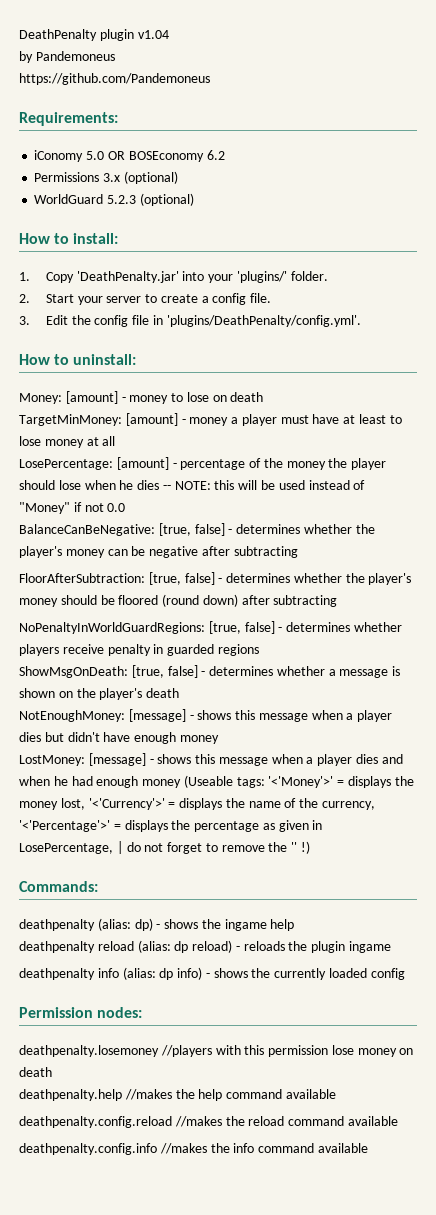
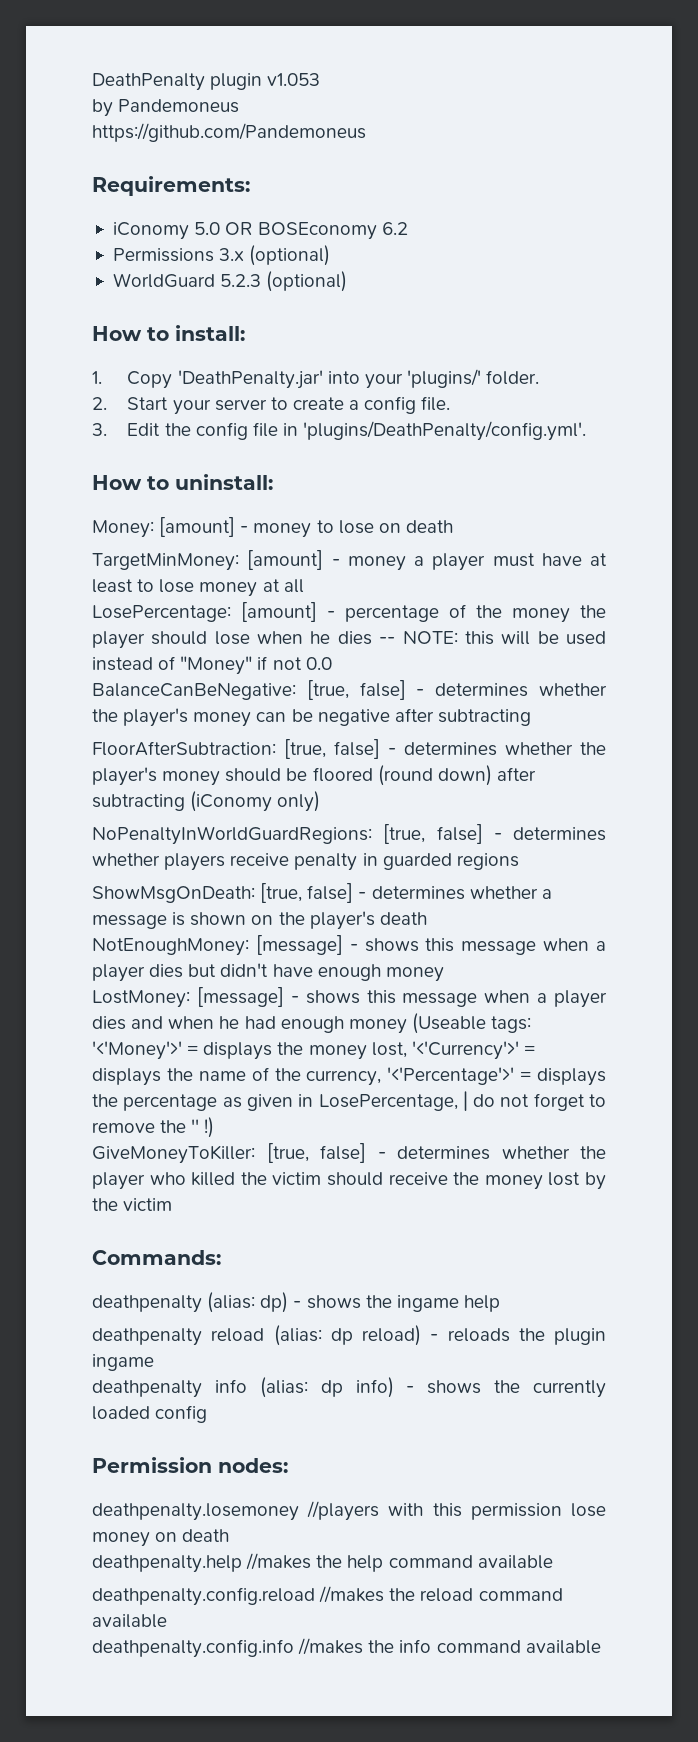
[137,30,169,39] v1.04 -> [267,73,321,86] v1.053
(338, 601) none -> [190,791,321,812] (iConomy only)
(311, 847) none -> [92,1143,606,1164] [92,1172,607,1190] [92,1198,173,1211] // GiveMoneyToKiller: [true, false] - determines whether the player who killed the victim should receive the money lost by the victim

